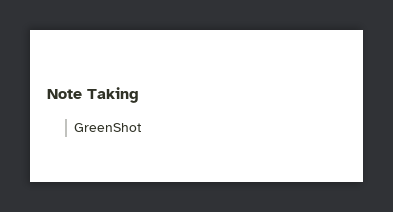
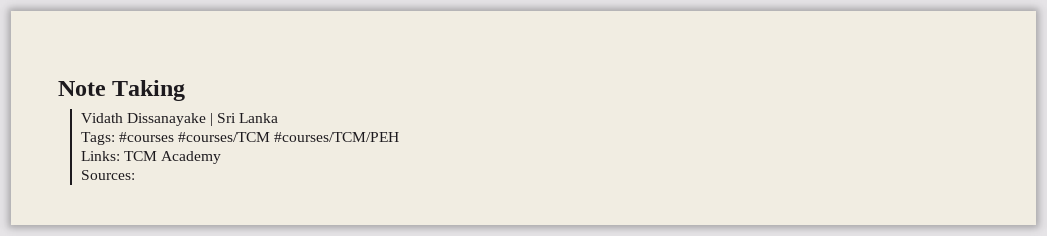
[74,123,143,132] GreenShot -> [80,113,279,126] [80,132,400,145] [80,151,222,164] [80,170,135,180] Vidath Dissanayake | Sri Lanka // Tags: #courses #courses/TCM #courses/TCM/PEH // Links: TCM Academy // Sources:

